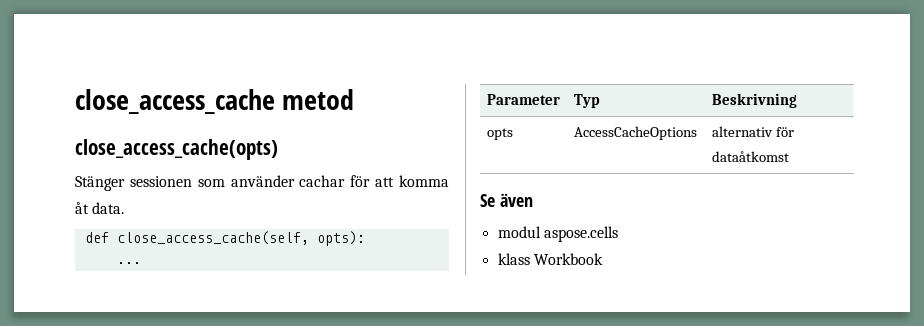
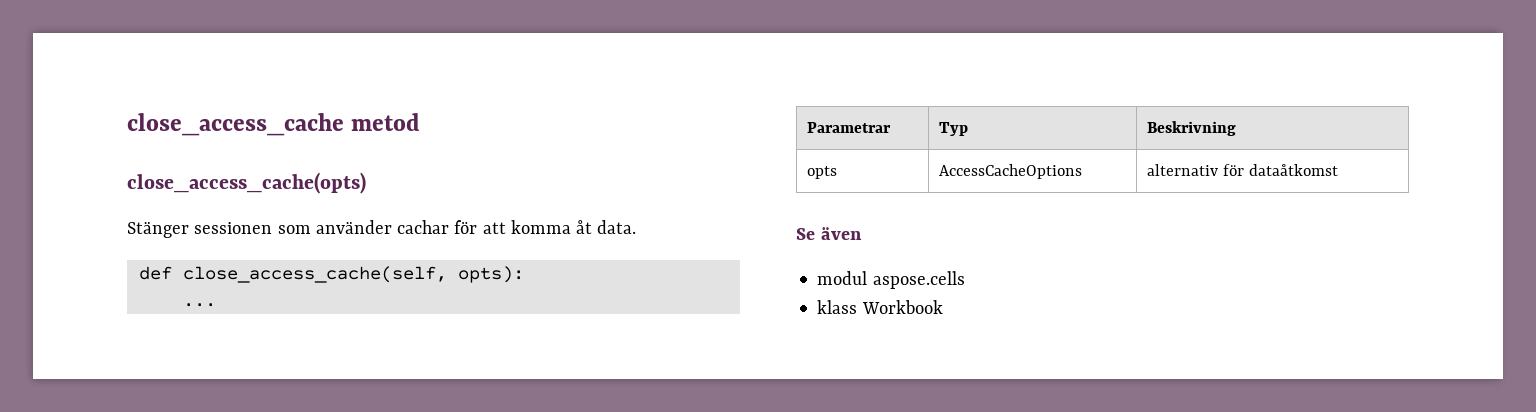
[486,94,560,105] Parameter -> [807,122,892,133] Parametrar

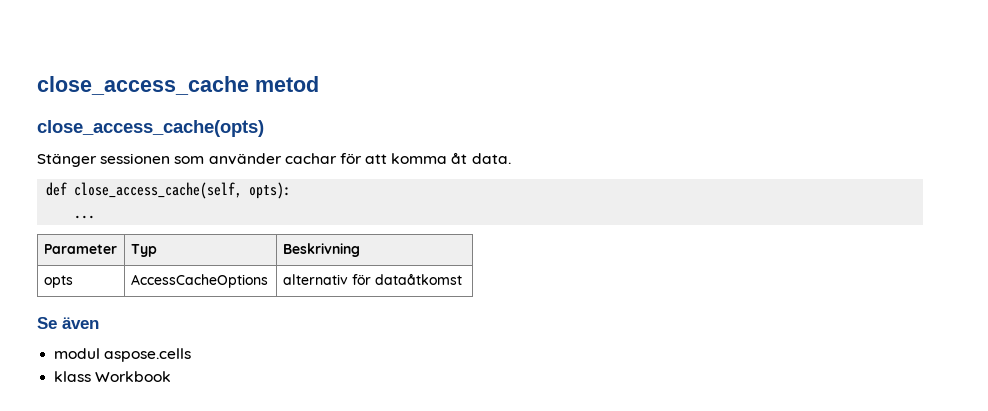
[807,122,892,133] Parametrar -> [43,244,117,254] Parameter

